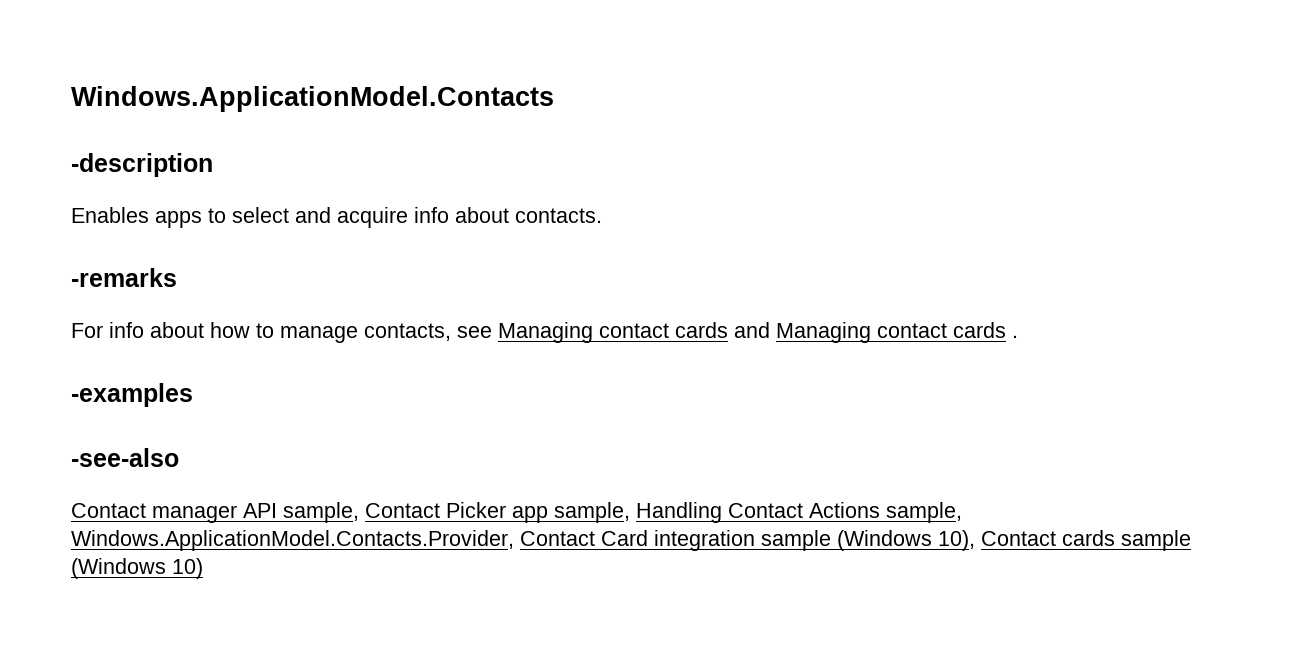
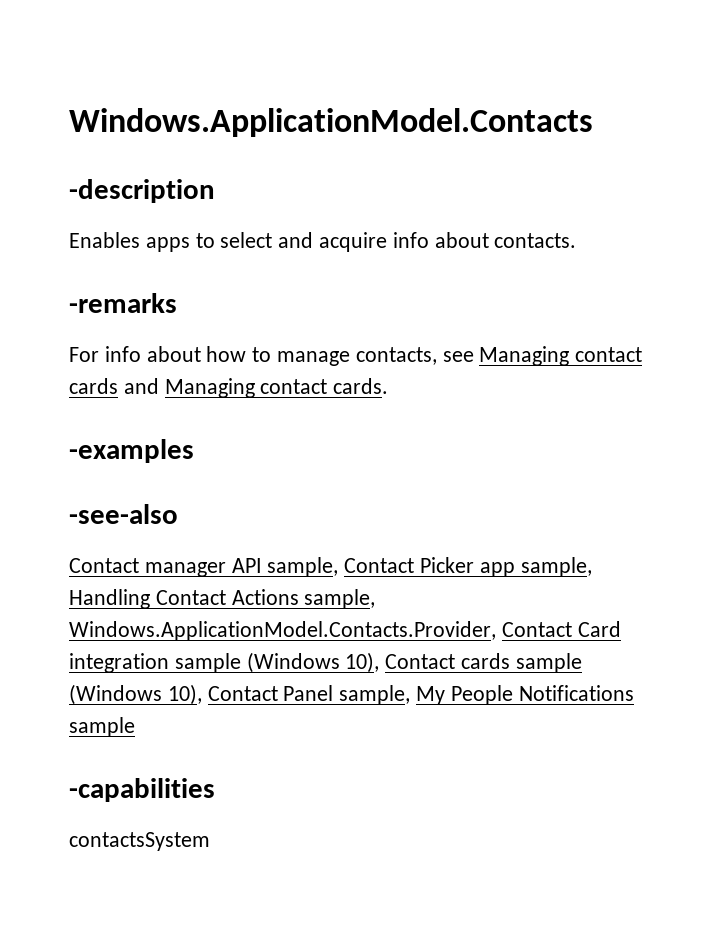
[953,322,1018,338] cards . -> [333,378,389,394] cards.
[172,558,203,579] 10) -> [167,684,634,705] [69,717,135,737] [69,778,215,802] [69,832,210,851] 10), Contact Panel sample, My People Notifications sample // -capabilities // contactsSystem

